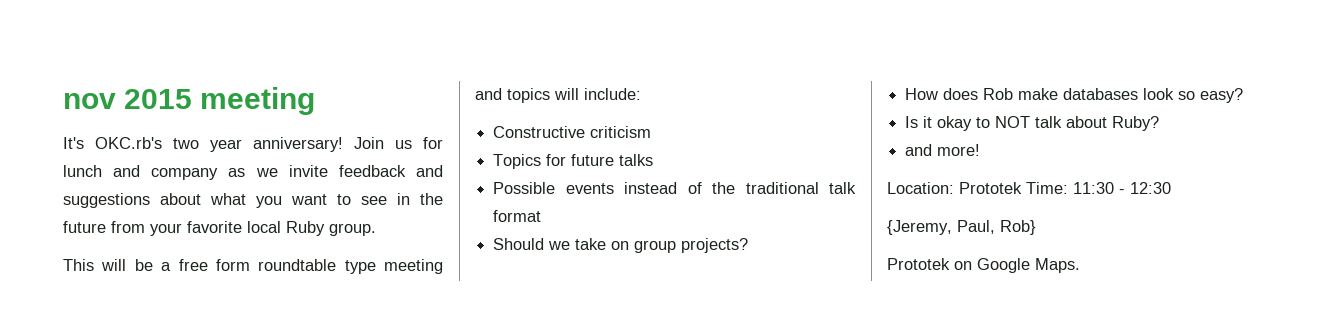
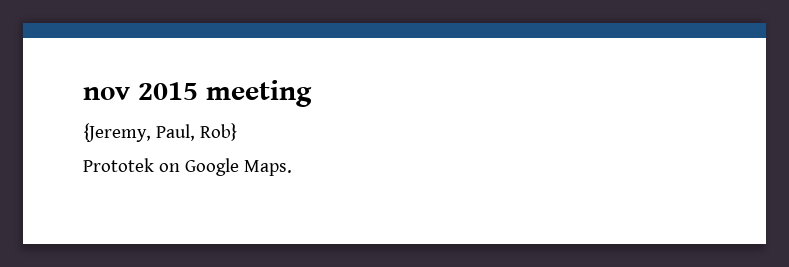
[63,137,443,152] [63,165,443,180] [63,193,443,208] [63,221,376,236] [63,259,443,274] [475,88,641,103] [493,126,652,138] [493,154,654,169] [493,182,856,194] [493,210,542,222] [493,238,749,253] [905,88,1244,103] [905,116,1160,131] [905,144,981,156] [887,182,1171,194] // It's OKC.rb's two year anniversary! Join us for lunch and company as we invite feedback and suggestions about what you want to see in the future from your favorite local Ruby group. // This will be a free form roundtable type meeting and topics will include: // Constructive criticism // Topics for future talks // Possible events instead of the traditional talk format // Should we take on group projects? // How does Rob make databases look so easy? // Is it okay to NOT talk about Ruby? // and more! // Location: Prototek Time: 11:30 - 12:30 -> (312, 93) none

